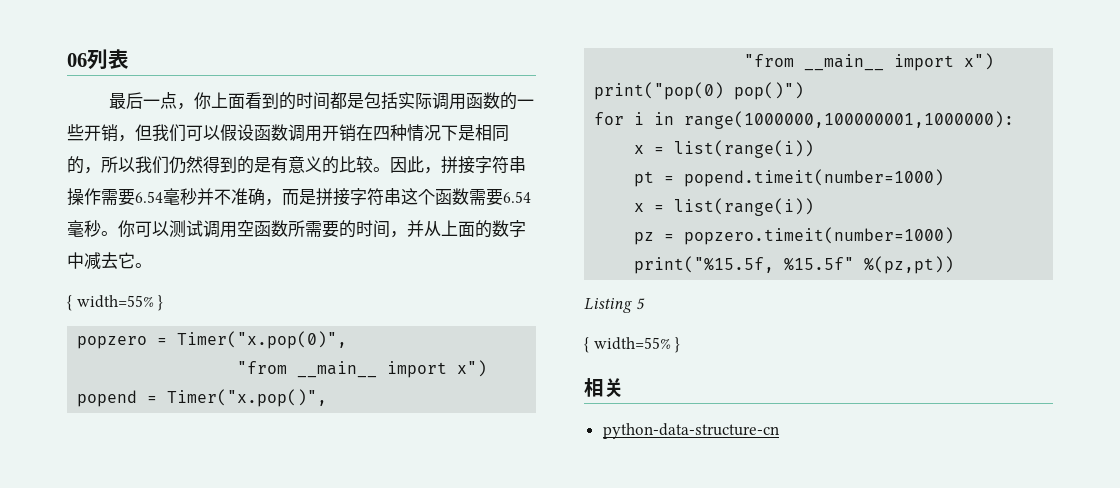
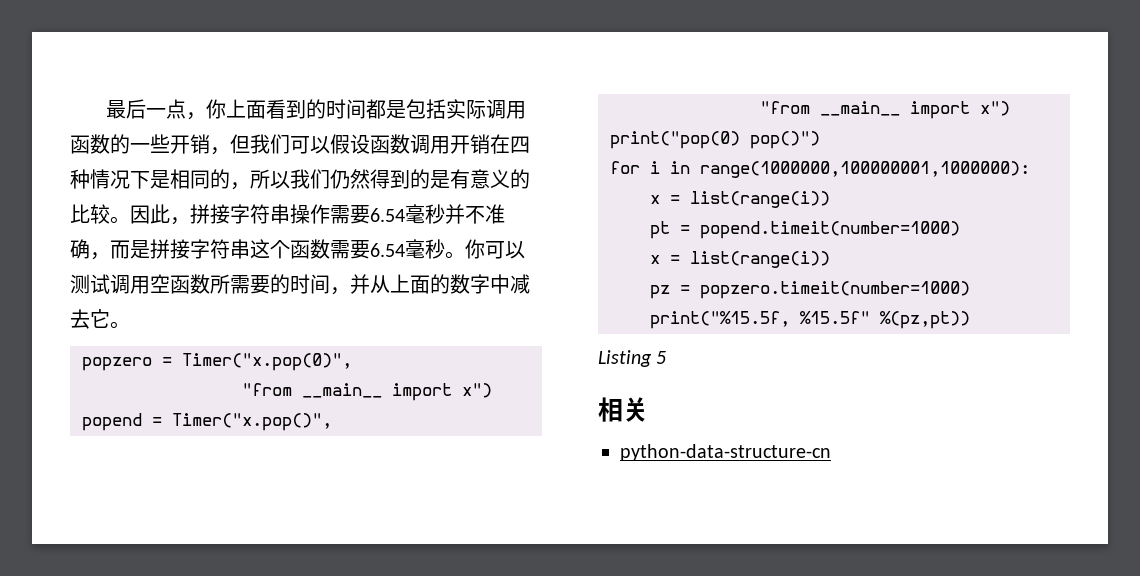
[67,49,129,70] 06列表 // -> (106, 109) none
[67,295,164,311] // { width=55% } -> (130, 325) none
[584,337,681,353] // { width=55% } -> (667, 357) none

